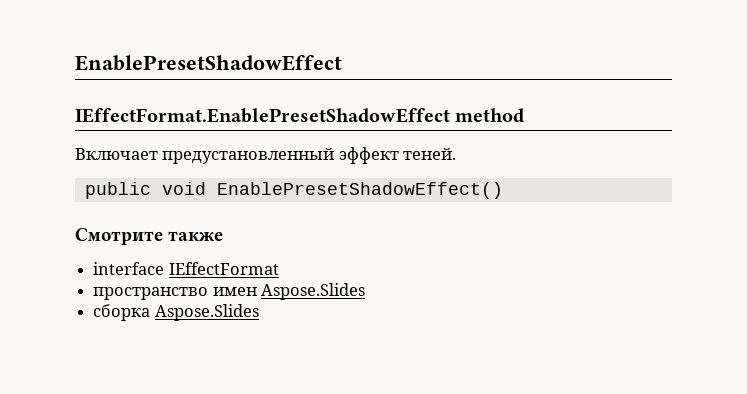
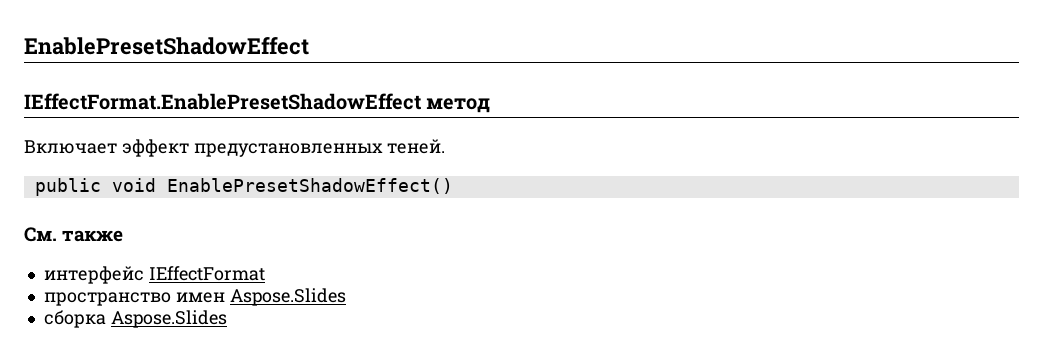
[455,108,525,123] method -> [426,98,491,113] метод
[162,147,399,164] предустановленный эффект -> [121,139,383,157] эффект предустановленных
[75,228,163,245] Смотрите -> [24,227,57,242] См.
[93,262,165,275] interface -> [43,266,144,284] интерфейс

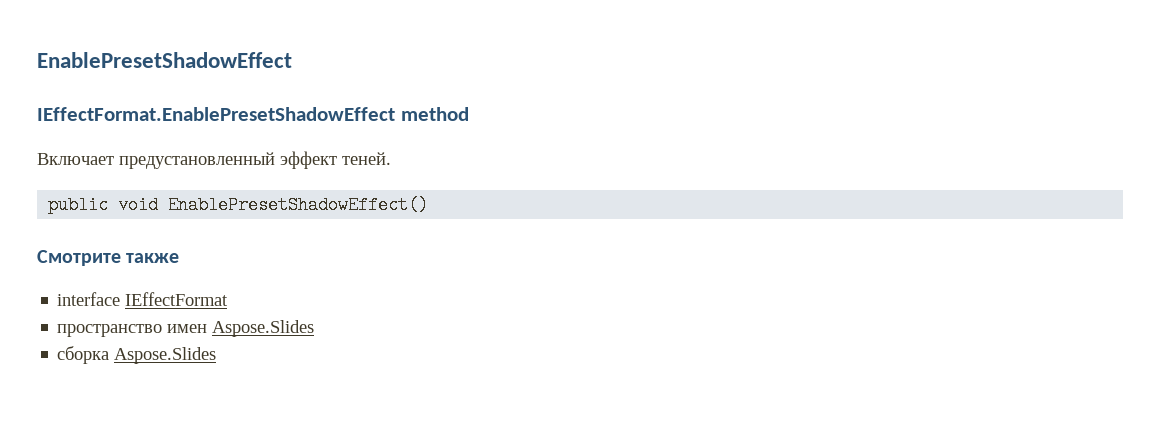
[426,98,491,113] метод -> [400,107,469,121] method
[121,139,383,157] эффект предустановленных -> [119,151,337,169] предустановленный эффект
[24,227,57,242] См. -> [37,250,121,266] Смотрите
[43,266,144,284] интерфейс -> [57,292,121,306] interface

